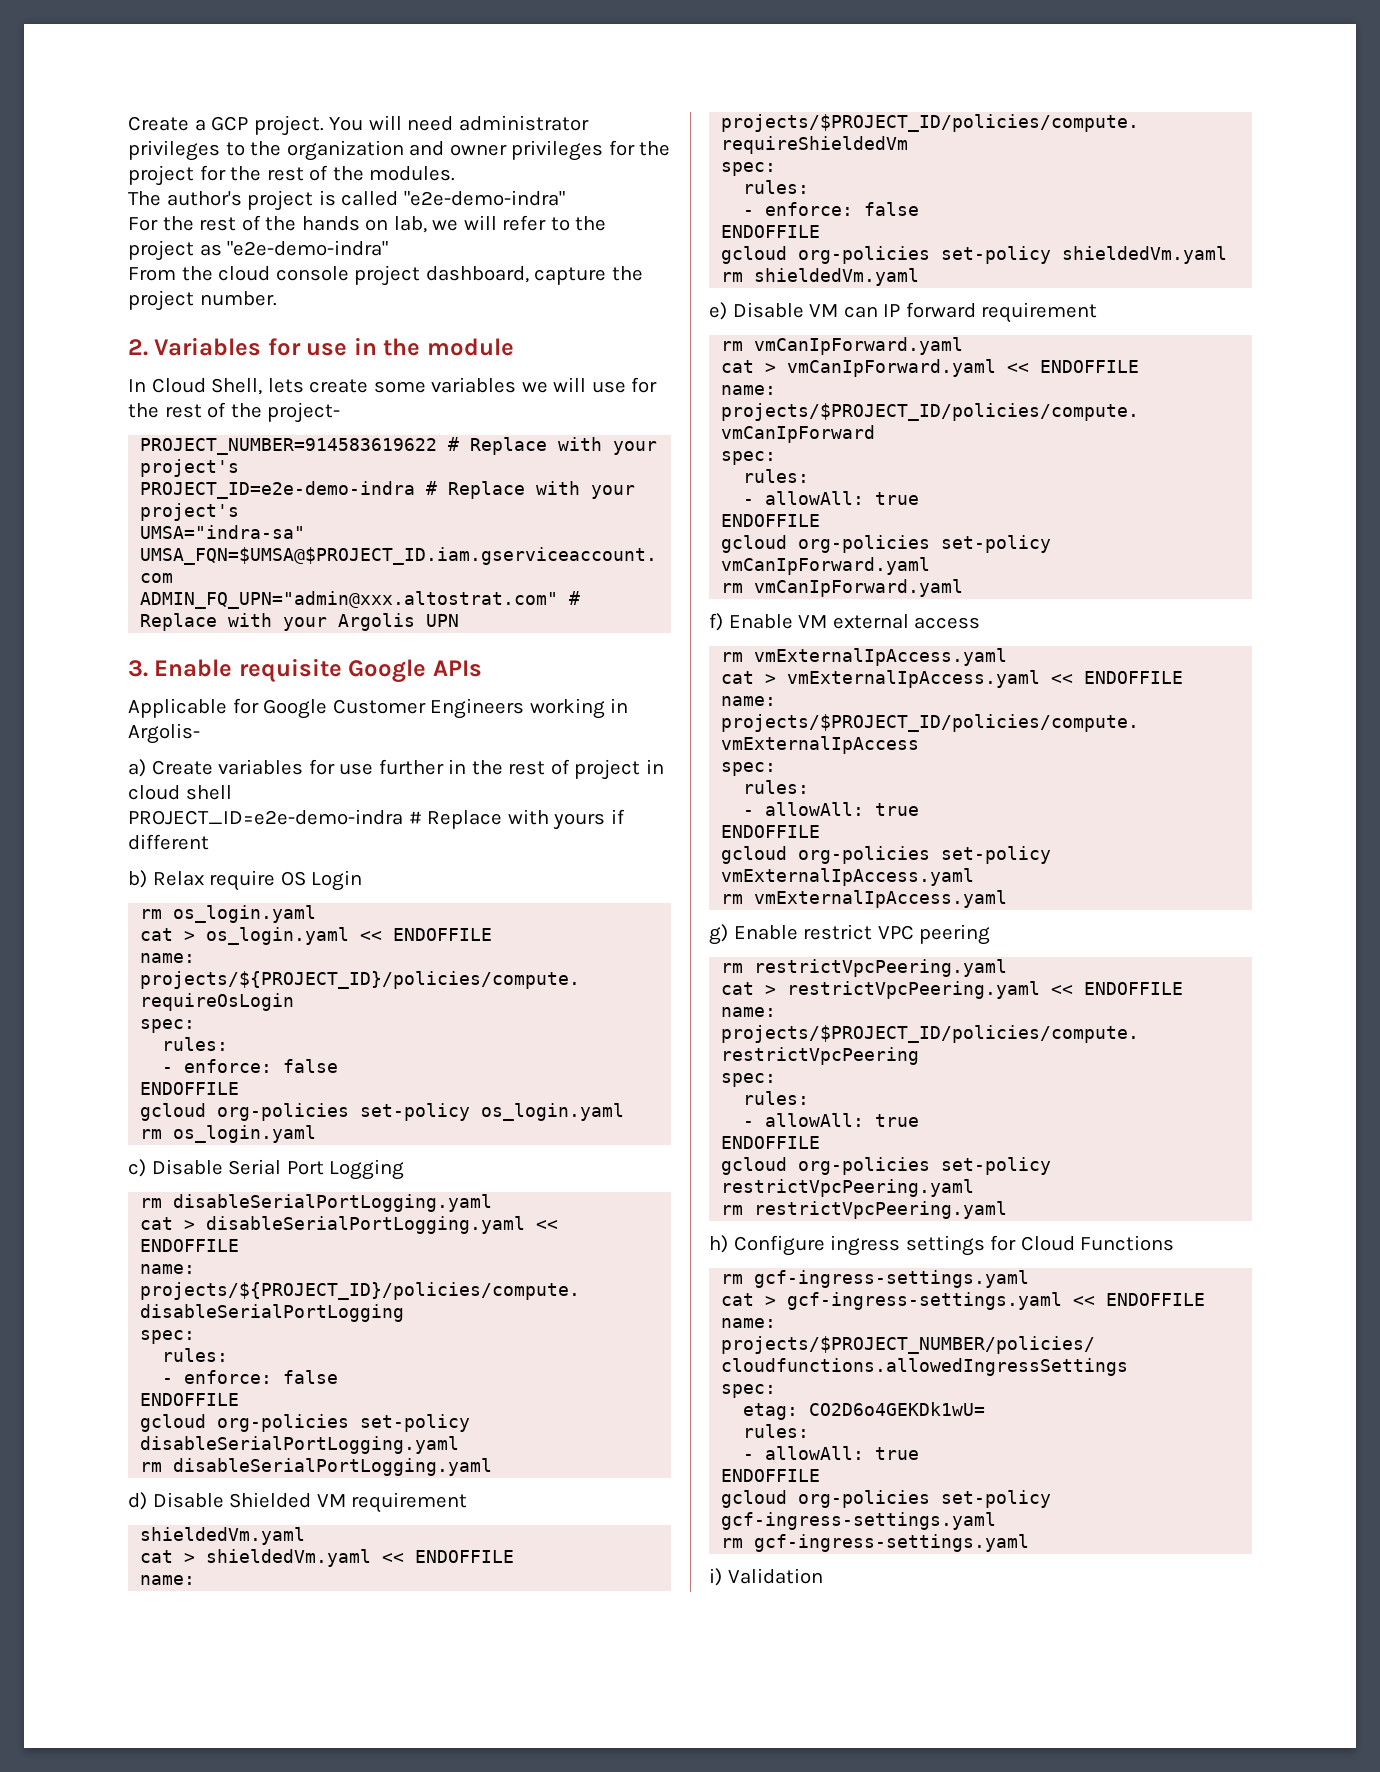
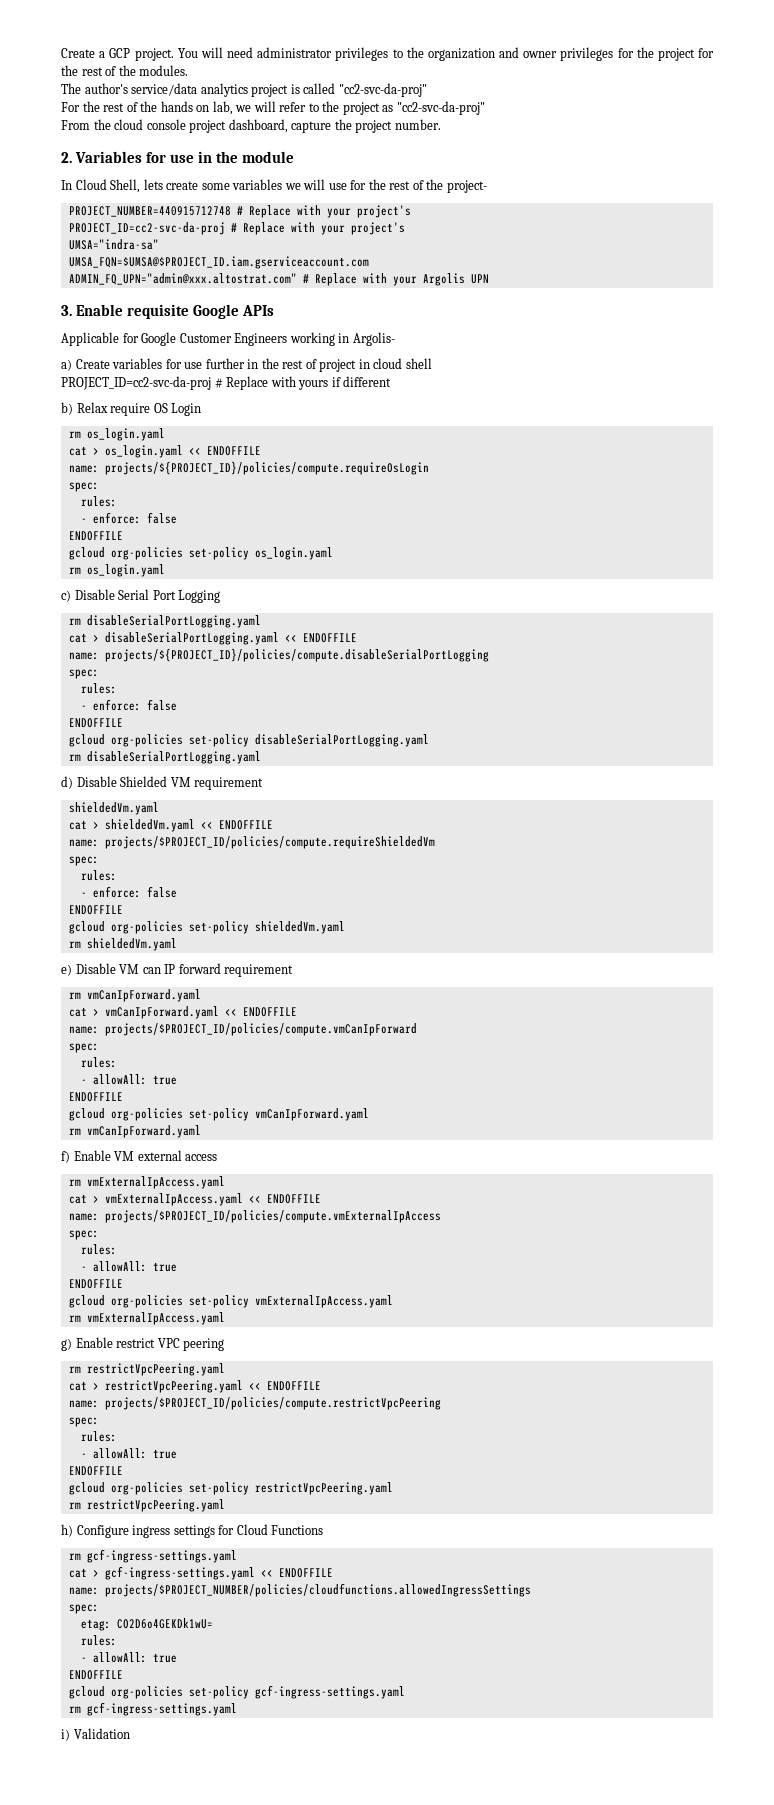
(242, 198) none -> [131,83,248,97] service/data analytics
[403,190,565,206] "e2e-demo-indra" -> [338,83,427,97] "cc2-svc-da-proj"
[227,240,389,256] "e2e-demo-indra" -> [396,101,485,115] "cc2-svc-da-proj"
[140,437,658,455] [140,459,240,477] [140,481,416,499] PROJECT_NUMBER=914583619622 # Replace with your project's // PROJECT_ID=e2e-demo-indra -> [68,205,411,218] [68,222,225,235] PROJECT_NUMBER=440915712748 # Replace with your project's // PROJECT_ID=cc2-svc-da-proj
[128,809,403,825] PROJECT_ID=e2e-demo-indra -> [61,376,211,390] PROJECT_ID=cc2-svc-da-proj

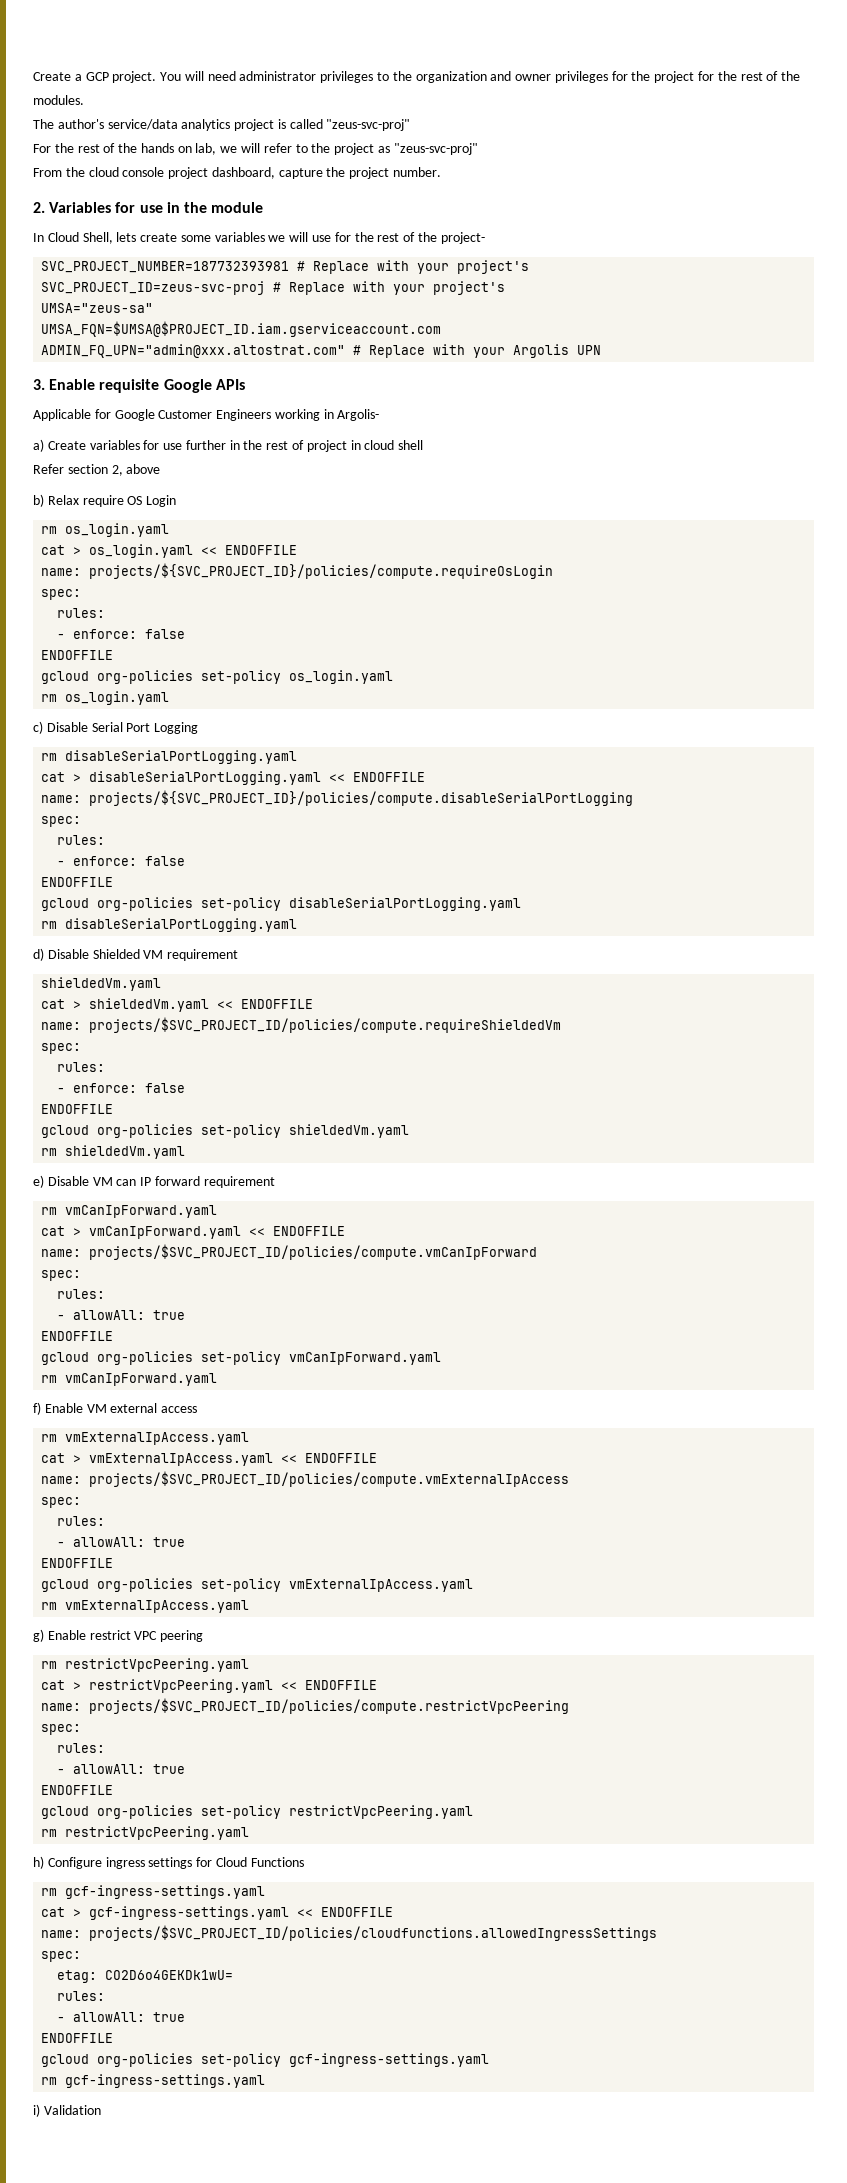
[338,83,427,97] "cc2-svc-da-proj" -> [326,119,411,131] "zeus-svc-proj"
[396,101,485,115] "cc2-svc-da-proj" -> [393,143,478,155] "zeus-svc-proj"
[68,205,411,218] [68,222,405,235] [68,239,159,250] PROJECT_NUMBER=440915712748 # Replace with your project's // PROJECT_ID=cc2-svc-da-proj # Replace with your project's // UMSA="indra-sa" -> [41,260,530,274] [41,281,506,295] [41,303,154,313] SVC_PROJECT_NUMBER=187732393981 # Replace with your project's // SVC_PROJECT_ID=zeus-svc-proj # Replace with your project's // UMSA="zeus-sa"
[61,376,392,390] PROJECT_ID=cc2-svc-da-proj # Replace with yours if different -> [33,464,161,476] Refer section 2, above
[104,461,429,475] projects/${PROJECT_ID}/policies/compute.requireOsLogin -> [89,563,554,579] projects/${SVC_PROJECT_ID}/policies/compute.requireOsLogin
[104,648,489,662] projects/${PROJECT_ID}/policies/compute.disableSerialPortLogging -> [89,790,634,806] projects/${SVC_PROJECT_ID}/policies/compute.disableSerialPortLogging
[104,836,435,849] projects/$PROJECT_ID/policies/compute.requireShieldedVm -> [89,1017,562,1033] projects/$SVC_PROJECT_ID/policies/compute.requireShieldedVm
[104,1023,417,1036] projects/$PROJECT_ID/policies/compute.vmCanIpForward -> [89,1244,538,1260] projects/$SVC_PROJECT_ID/policies/compute.vmCanIpForward
[104,1210,441,1223] projects/$PROJECT_ID/policies/compute.vmExternalIpAccess -> [89,1471,570,1487] projects/$SVC_PROJECT_ID/policies/compute.vmExternalIpAccess
[104,1397,441,1410] projects/$PROJECT_ID/policies/compute.restrictVpcPeering -> [89,1698,570,1714] projects/$SVC_PROJECT_ID/policies/compute.restrictVpcPeering
[104,1583,531,1597] projects/$PROJECT_NUMBER/policies/cloudfunctions.allowedIngressSettings -> [89,1925,658,1941] projects/$SVC_PROJECT_ID/policies/cloudfunctions.allowedIngressSettings

